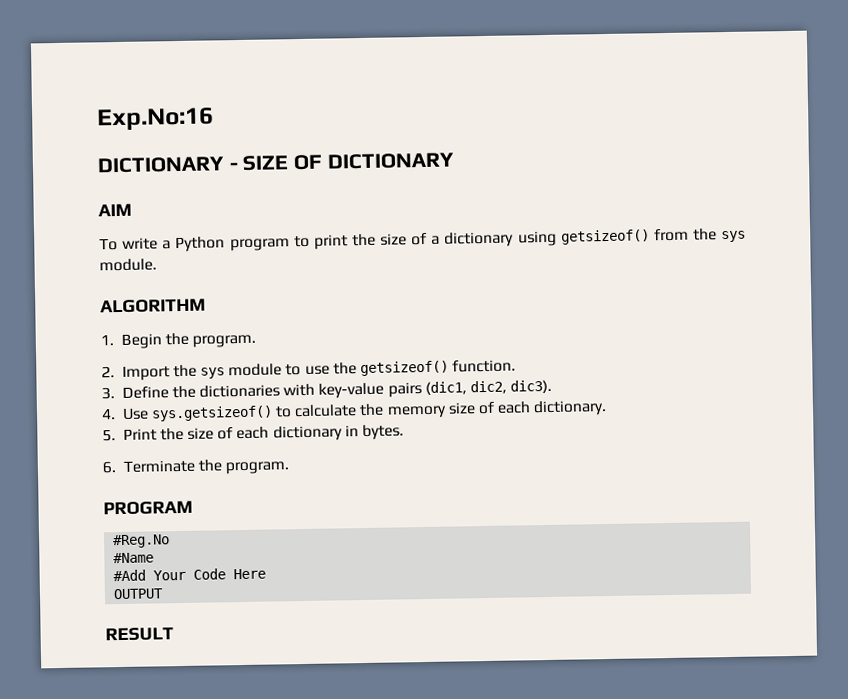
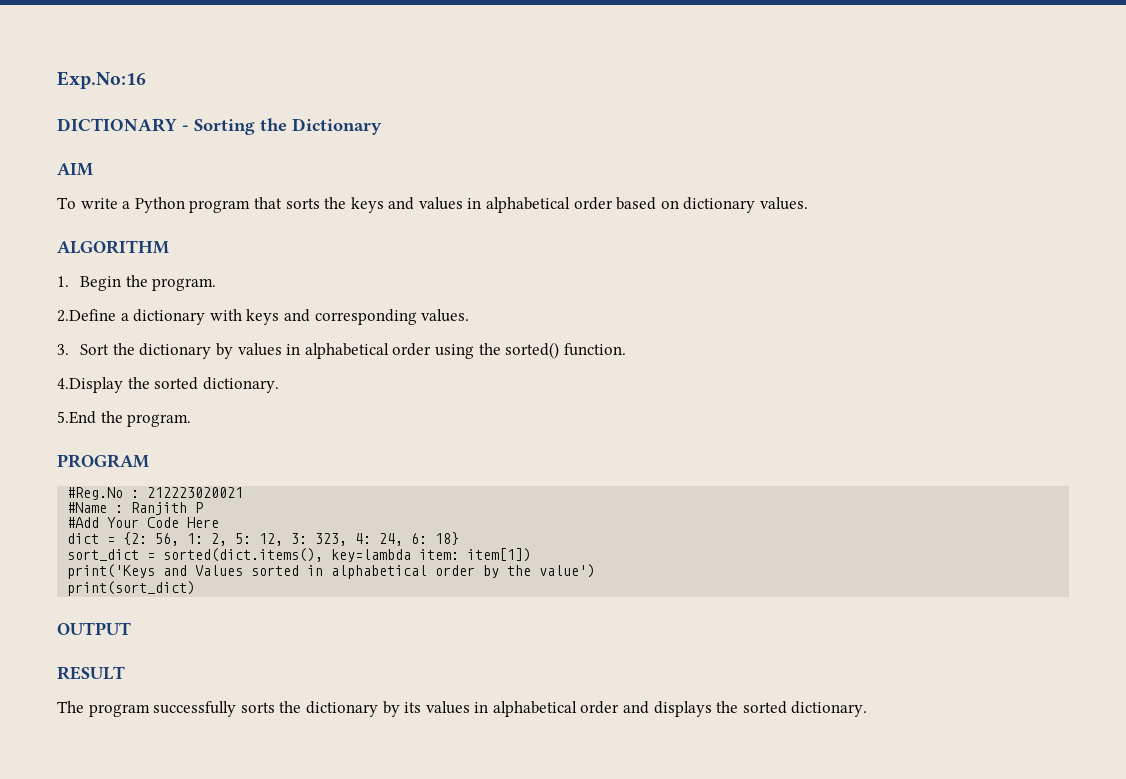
[242,152,455,171] SIZE OF DICTIONARY -> [194,118,382,135] Sorting the Dictionary
[293,228,746,250] [99,258,157,272] to print the size of a dictionary using getsizeof() from the sys module. -> [253,197,809,213] that sorts the keys and values in alphabetical order based on dictionary values.
[101,359,517,381] [101,379,553,400] [101,400,608,422] [102,424,405,442] [102,459,195,474] 2. Import the sys module to use the getsizeof() function. // 3. Define the dictionaries with key-value pairs (dic1, dic2, dic3). // 4. Use sys.getsizeof() to calculate the memory size of each dictionary. // 5. Print the size of each dictionary in bytes. // 6. Terminate -> [57,309,470,325] [57,342,626,359] [57,377,279,393] [57,411,96,424] 2.Define a dictionary with keys and corresponding values. // 3. Sort the dictionary by values in alphabetical order using the sorted() function. // 4.Display the sorted dictionary. // 5.End
(171, 541) none -> [131,487,244,498] : 212223020021
(155, 558) none -> [115,502,204,515] : Ranjith P
[113,588,165,600] [105,627,174,642] OUTPUT // RESULT -> [67,532,460,546] [67,548,532,562] [67,564,596,579] [67,581,196,596] [57,622,131,635] [57,666,125,680] [57,701,868,717] dict = {2: 56, 1: 2, 5: 12, 3: 323, 4: 24, 6: 18} // sort_dict = sorted(dict.items(), key=lambda item: item[1]) // print('Keys and Values sorted in alphabetical order by the value') // print(sort_dict) // OUTPUT // RESULT // The program successfully sorts the dictionary by its values in alphabetical order and displays the sorted dictionary.

